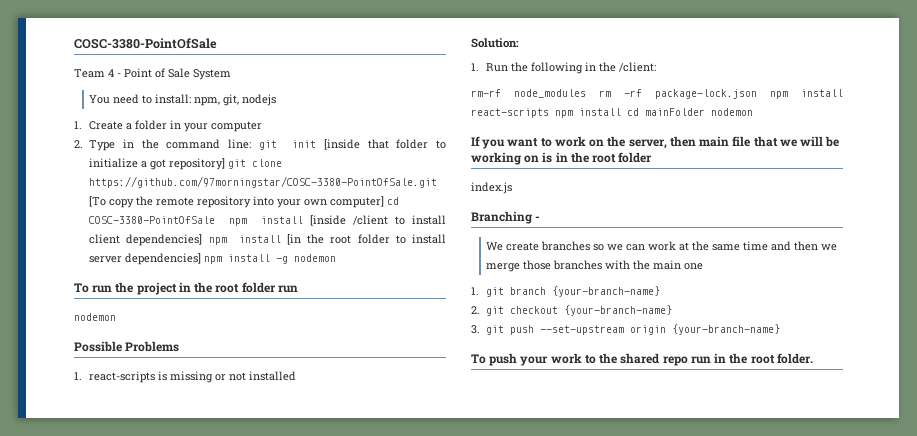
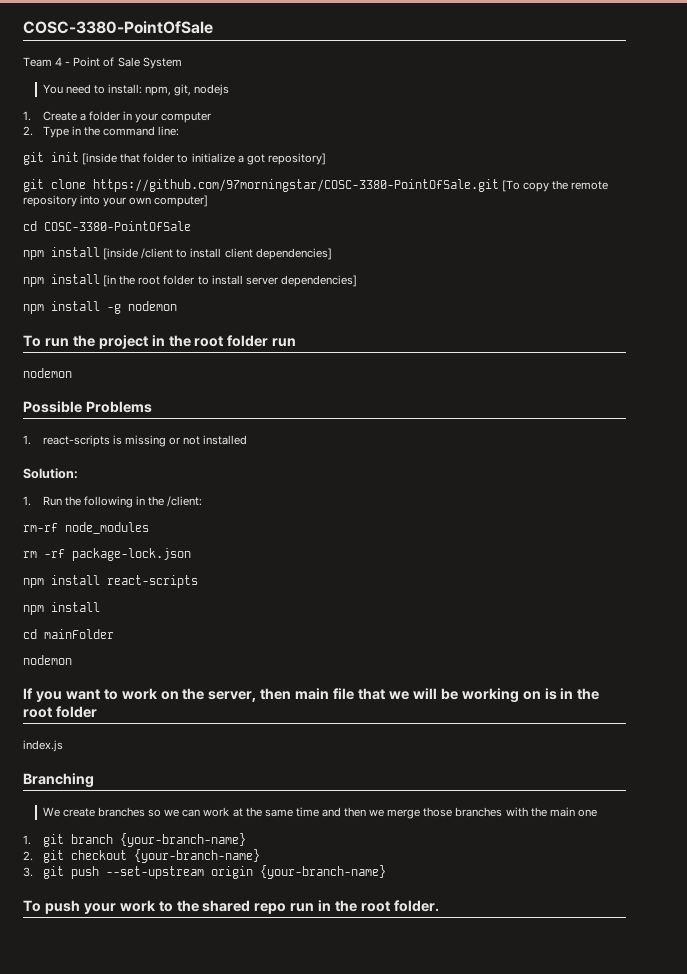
(252, 144) none -> (180, 131) //
(226, 164) none -> (326, 159) //
(385, 202) none -> (209, 201) //
(216, 220) none -> (191, 226) //
(203, 240) none -> (332, 254) //
(202, 259) none -> (357, 281) //
(586, 93) none -> (149, 528) //
(757, 94) none -> (191, 554) //
[555,108,621,118] npm install -> [23,602,100,615] // npm install //
(705, 112) none -> (114, 634) //
[535,216,541,221] - -> (94, 780) none

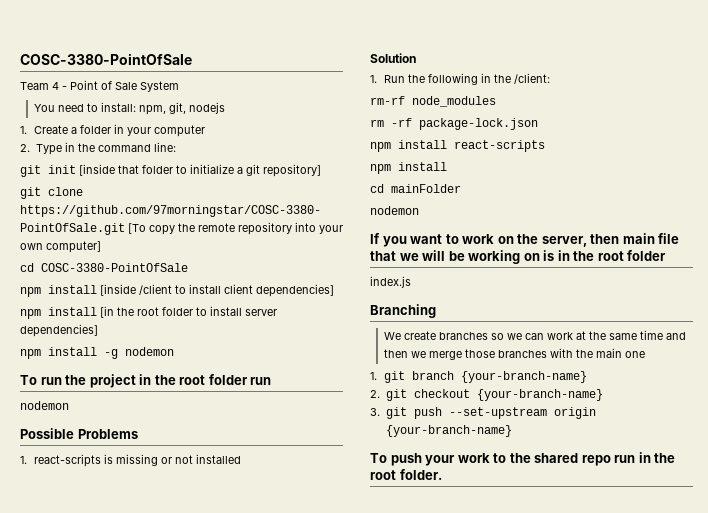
[246,154,265,165] got -> [246,164,260,176] git
[23,468,78,479] Solution: -> [370,53,416,63] Solution

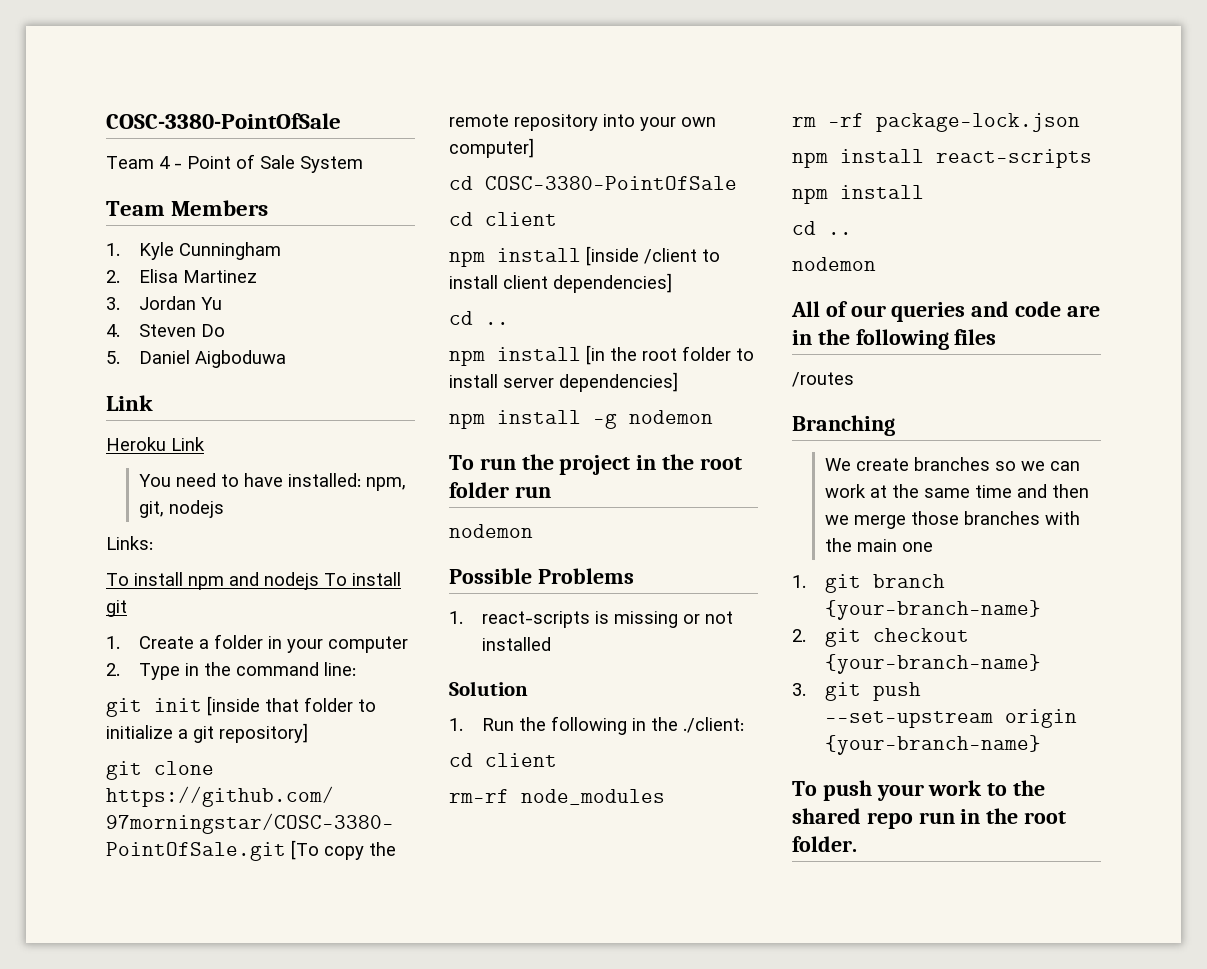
(179, 86) none -> [106,200,269,216] [106,242,282,260] [106,269,258,283] [106,296,223,310] [106,324,226,337] [106,350,287,368] [106,395,153,411] [106,437,205,451] // Team Members // 1. Kyle Cunningham // 2. Elisa Martinez // 3. Jordan Yu // 4. Steven Do // 5. Daniel Aigboduwa // Link // Heroku Link
[100,102,136,112] install: -> [244,473,362,487] have installed:
(225, 108) none -> [106,536,153,550] [106,572,401,590] [106,600,127,617] // Links: // To install npm and nodejs To install git
(188, 267) none -> [449,212,557,226] // cd client
(334, 290) none -> [449,311,509,325] // cd ..
[513,73,550,84] /client: -> [683,717,745,733] [449,753,557,767] ./client: // cd client
[391,184,461,193] [370,206,419,215] [370,233,680,247] [370,250,667,264] [370,276,411,288] mainFolder // nodemon // If you want to work on the server, then main file that we will be working on is in the root folder // index.js -> [828,232,852,235] [792,257,876,271] [791,301,1100,322] [792,329,997,350] [792,372,854,387] .. // nodemon // All of our queries and code are in the following files // /routes

